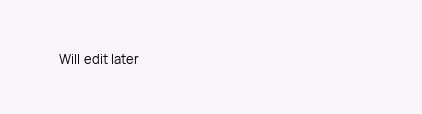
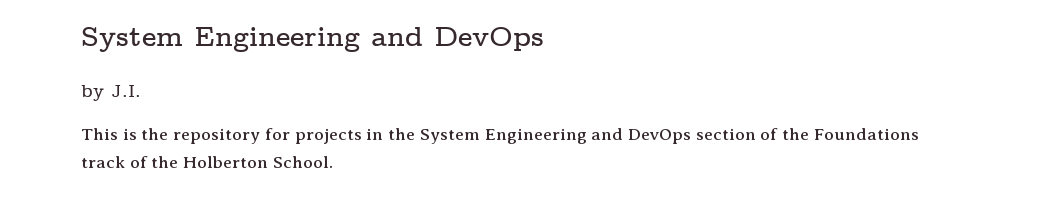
[59,54,140,64] Will edit later -> [81,27,544,52] [81,85,141,101] [81,128,919,144] [81,156,333,168] System Engineering and DevOps // by J.I. // This is the repository for projects in the System Engineering and DevOps section of the Foundations track of the Holberton School.

